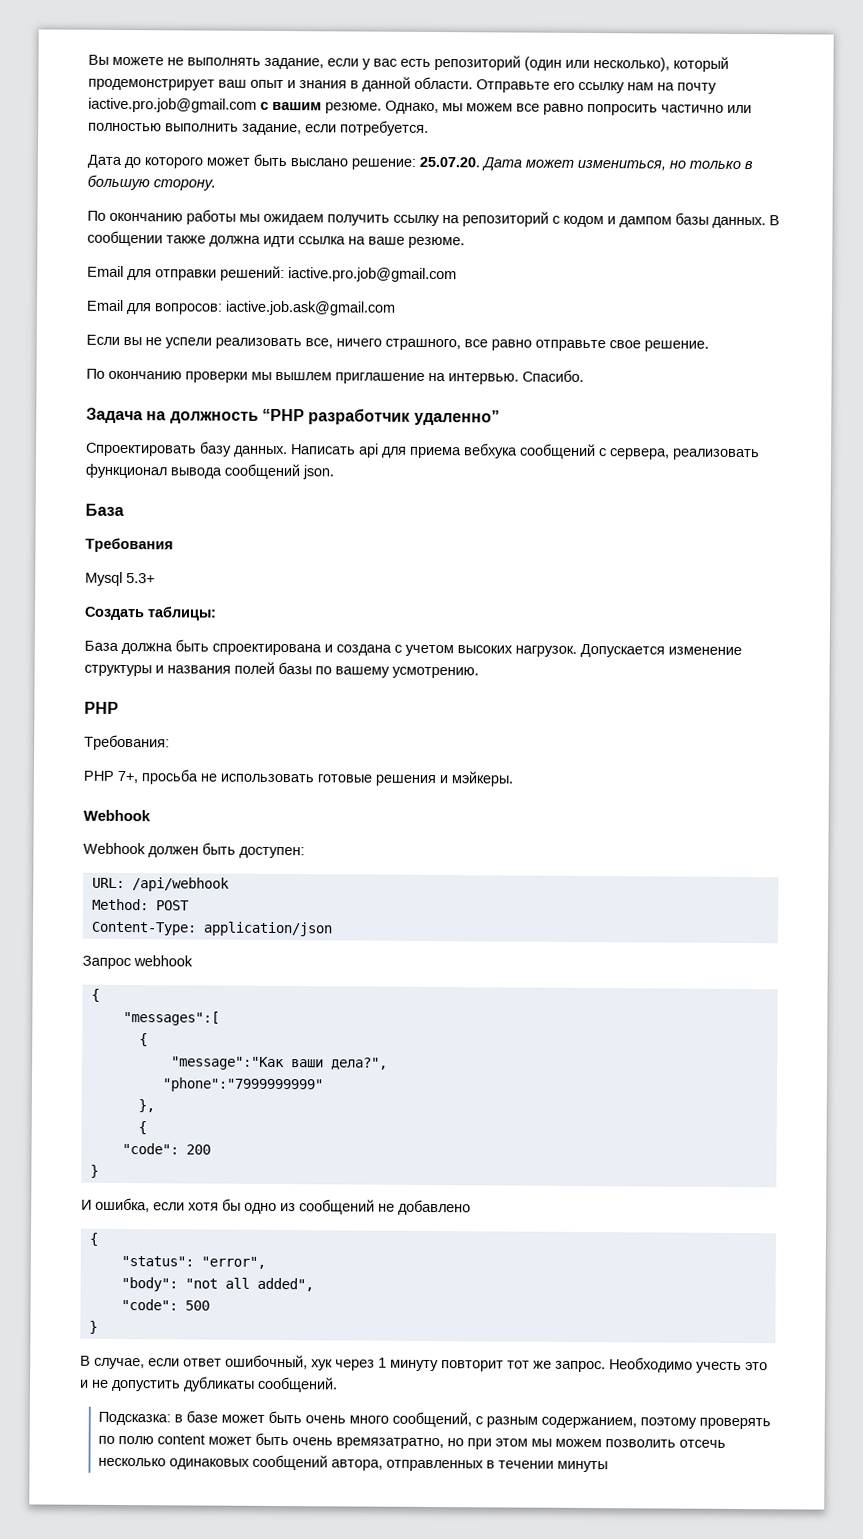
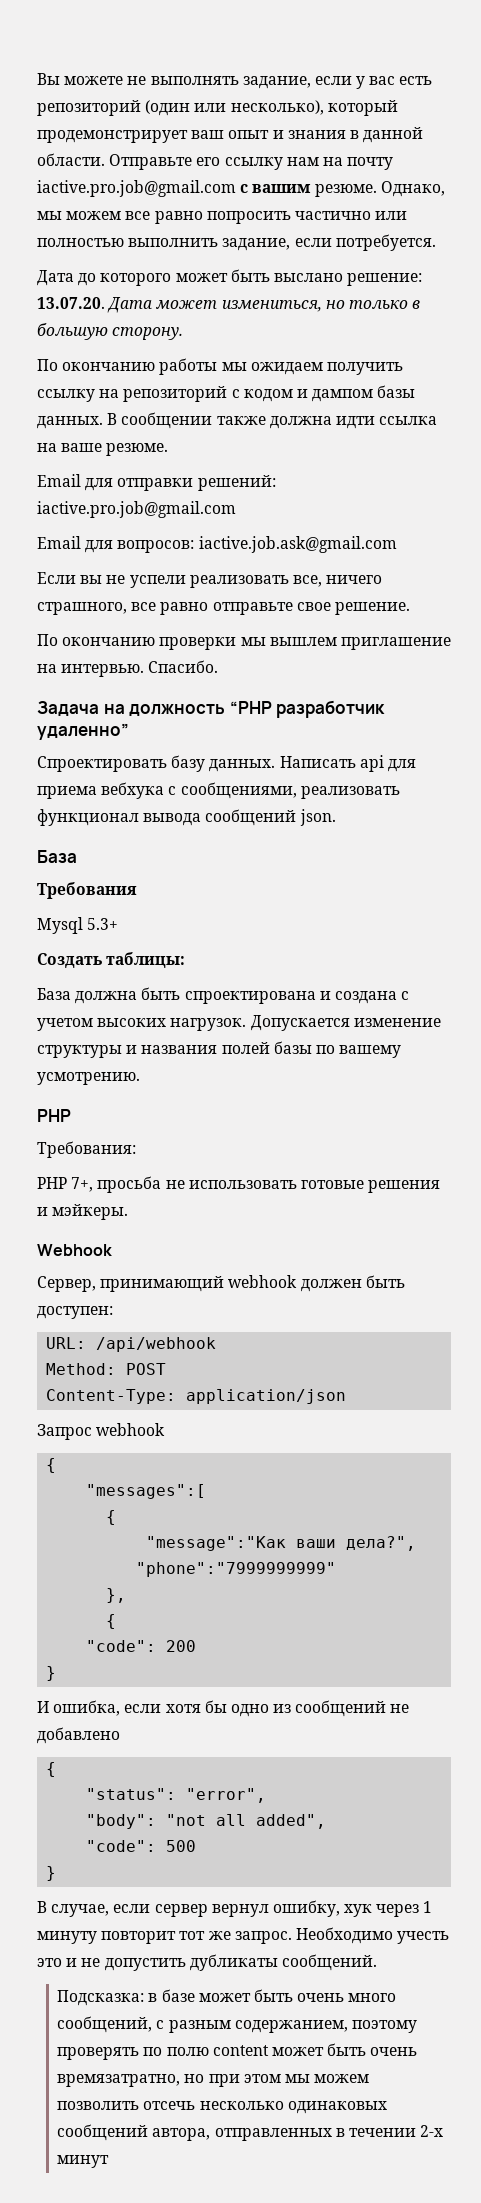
[419,156,480,168] 25.07.20. -> [37,297,105,309] 13.07.20.
[520,443,670,460] сообщений с сервера, -> [168,782,297,799] c сообщениями,
[83,842,146,855] Webhook -> [37,1275,298,1292] Сервер, принимающий webhook
[183,1354,308,1370] ответ ошибочный, -> [154,1900,340,1917] сервер вернул ошибку,
[556,1460,608,1473] минуты -> [420,2125,444,2137] [57,2155,110,2168] 2-х минут

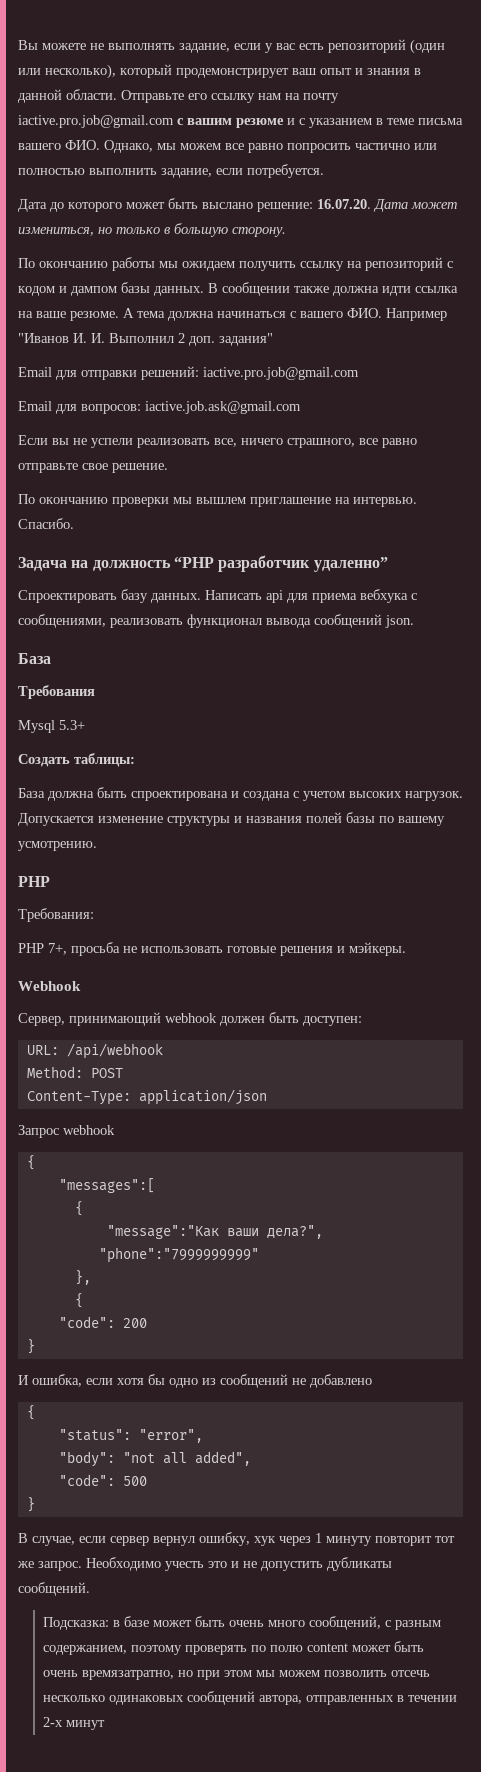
[314,184,377,197] резюме. -> [236,118,463,128] [18,140,100,150] резюме и с указанием в теме письма вашего ФИО.
[37,297,105,309] 13.07.20. -> [317,199,371,209] 16.07.20.
(169, 449) none -> [123,308,447,321] [18,333,273,346] А тема должна начинаться с вашего ФИО. Например "Иванов И. И. Выполнил 2 доп. задания"

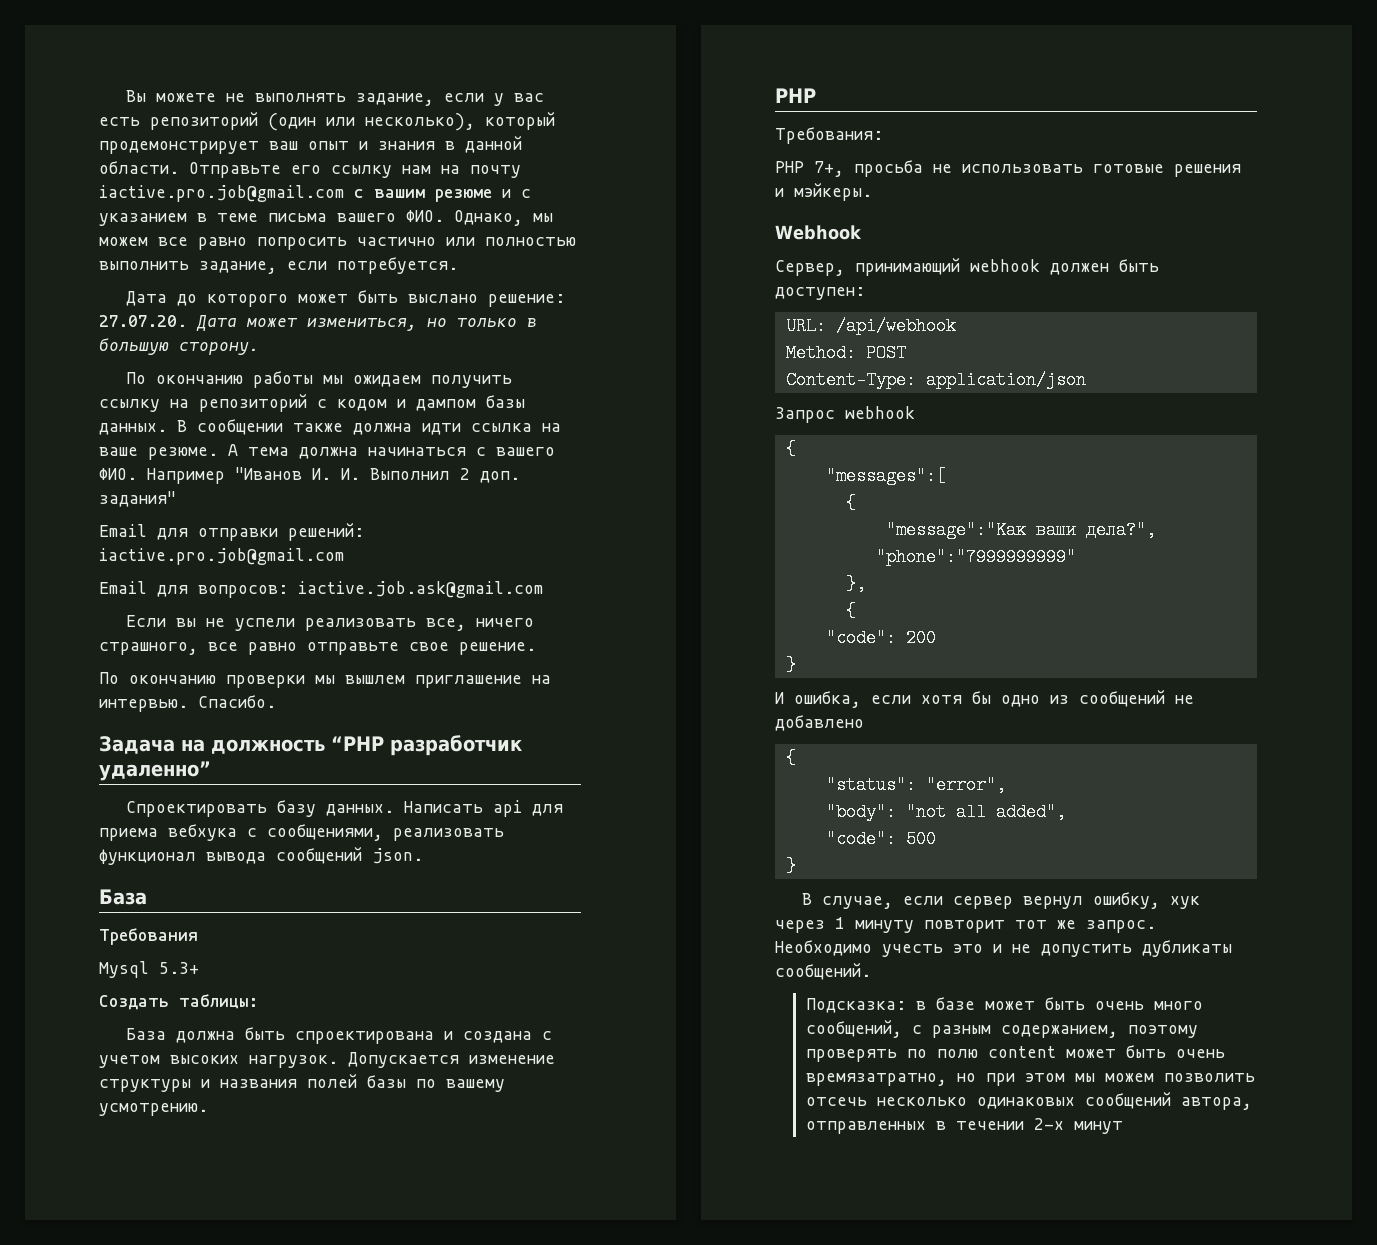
[317,199,371,209] 16.07.20. -> [99,315,187,327] 27.07.20.

